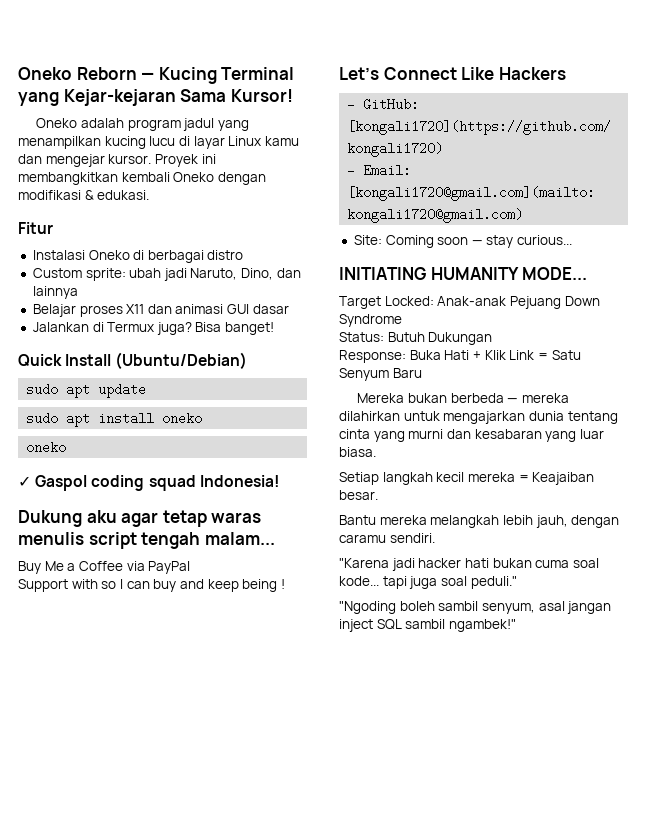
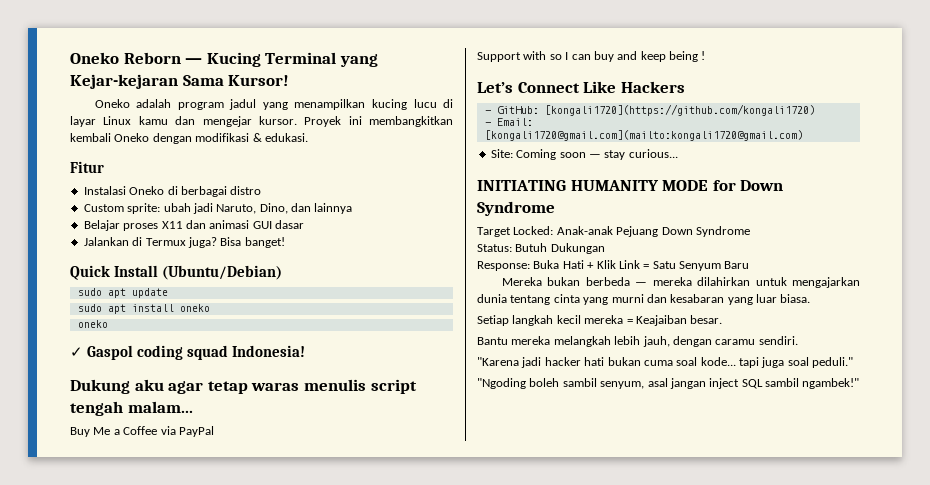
[522,267,588,280] MODE... -> [662,180,784,191] [477,201,555,216] MODE for Down Syndrome

